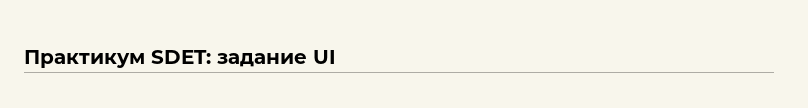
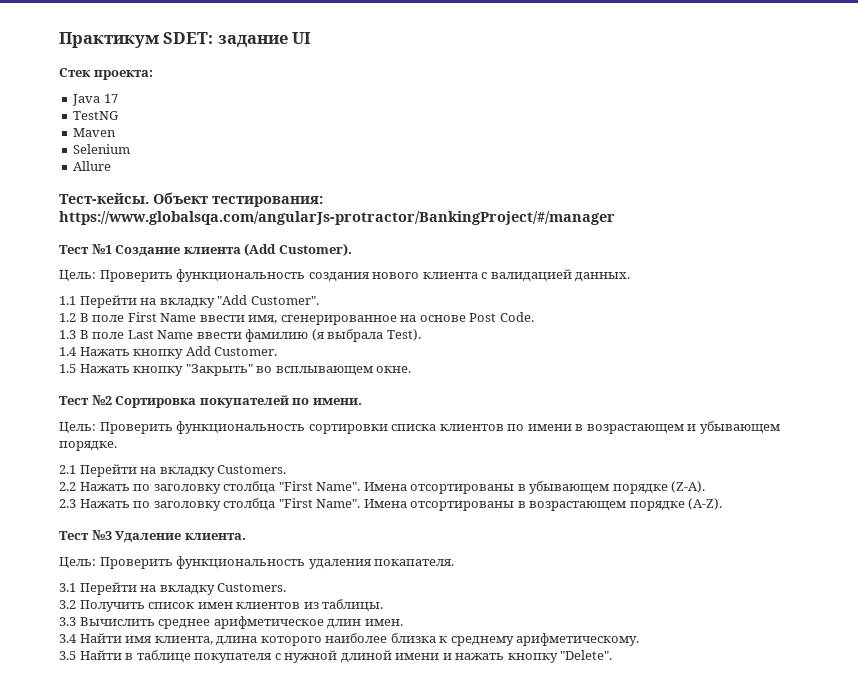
(336, 57) none -> [59,68,153,80] [72,94,118,106] [73,111,120,120] [73,128,117,137] [73,144,131,154] [73,161,112,171] [59,192,323,207] [59,211,615,225] [59,243,352,257] [59,269,631,282] [59,295,319,308] [59,312,534,325] [59,329,421,342] [59,346,278,359] [59,364,412,376] [59,395,362,408] [59,421,780,434] [59,441,117,451] [59,464,287,477] [59,481,706,494] [59,498,723,511] [59,530,246,543] [59,556,455,569] [59,582,287,595] [59,599,384,612] [59,616,403,629] [59,633,640,646] [59,650,613,663] // Стек проекта: // Java 17 // TestNG // Maven // Selenium // Allure // Тест-кейсы. Объект тестирования: https://www.globalsqa.com/angularJs-protractor/BankingProject/#/manager // Тест №1 Создание клиента (Add Customer). // Цель: Проверить функциональность создания нового клиента с валидацией данных. // 1.1 Перейти на вкладку "Add Customer". // 1.2 В поле First Name ввести имя, сгенерированное на основе Post Code. // 1.3 В поле Last Name ввести фамилию (я выбрала Test). // 1.4 Нажать кнопку Add Customer. // 1.5 Нажать кнопку "Закрыть" во всплывающем окне. // Тест №2 Сортировка покупателей по имени. // Цель: Проверить функциональность сортировки списка клиентов по имени в возрастающем и убывающем порядке. // 2.1 Перейти на вкладку Customers. // 2.2 Нажать по заголовку столбца "First Name". Имена отсортированы в убывающем порядке (Z-A). // 2.3 Нажать по заголовку столбца "First Name". Имена отсортированы в возрастающем порядке (A-Z). // Тест №3 Удаление клиента. // Цель: Проверить функциональность удаления покапателя. // 3.1 Перейти на вкладку Customers. // 3.2 Получить список имен клиентов из таблицы. // 3.3 Вычислить среднее арифметическое длин имен. // 3.4 Найти имя клиента, длина которого наиболее близка к среднему арифметическому. // 3.5 Найти в таблице покупателя с нужной длиной имени и нажать кнопку "Delete".

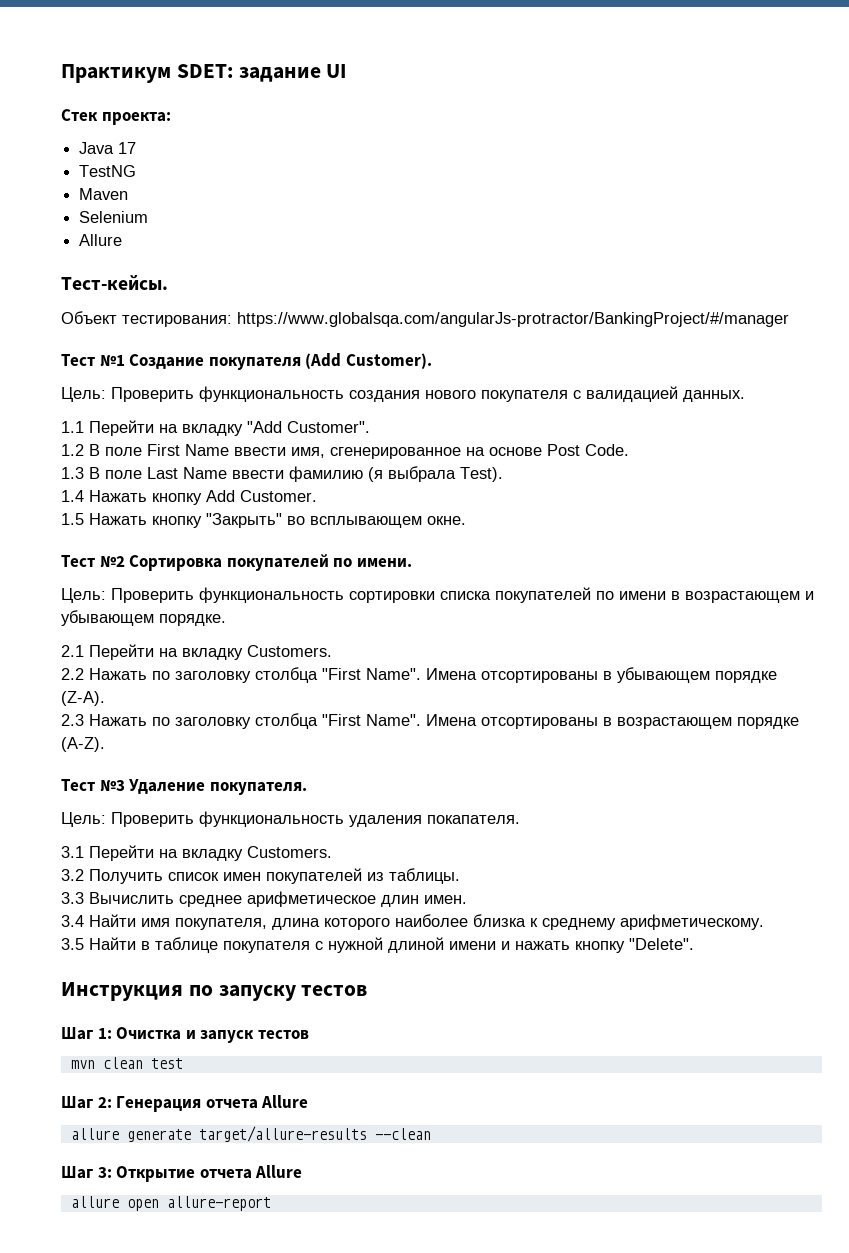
(149, 198) none -> (168, 282) //
[183,247,241,254] клиента -> [208,357,301,370] покупателя
[422,272,478,279] клиента -> [481,390,568,402] покупателя
[439,424,504,431] клиентов -> [495,587,591,603] покупателей
[184,533,246,540] клиента. -> [209,782,307,795] покупателя.
[236,602,301,609] клиентов -> [266,868,362,884] покупателей
[154,636,213,645] клиента, -> [175,918,267,930] покупателя,
(613, 655) none -> [61,982,368,1001] [61,1027,309,1043] [70,1057,183,1069] [61,1095,309,1112] [70,1126,431,1142] [61,1165,303,1182] [70,1196,271,1211] // Инструкция по запуску тестов // Шаг 1: Очистка и запуск тестов // mvn clean test // Шаг 2: Генерация отчета Allure // allure generate target/allure-results --clean // Шаг 3: Открытие отчета Allure // allure open allure-report

